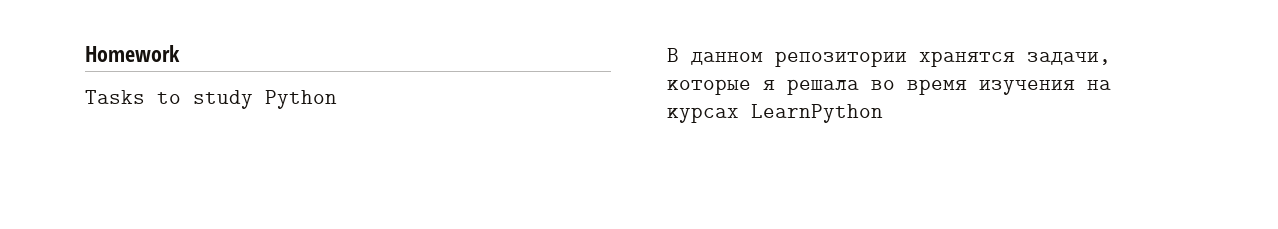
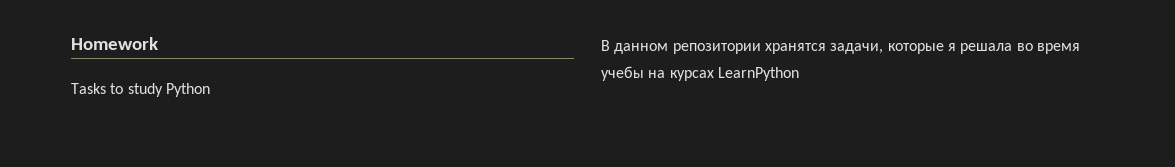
[979,80,1075,95] изучения -> [601,66,644,81] учебы

